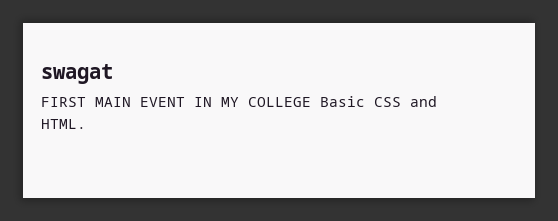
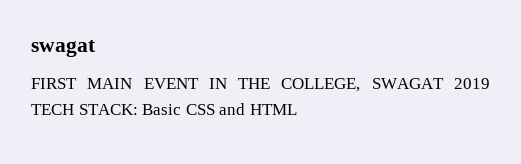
[221,97,311,107] MY COLLEGE -> [238,78,490,92] [31,104,138,115] THE COLLEGE, SWAGAT 2019 TECH STACK:
[41,119,86,129] HTML. -> [249,104,297,115] HTML

